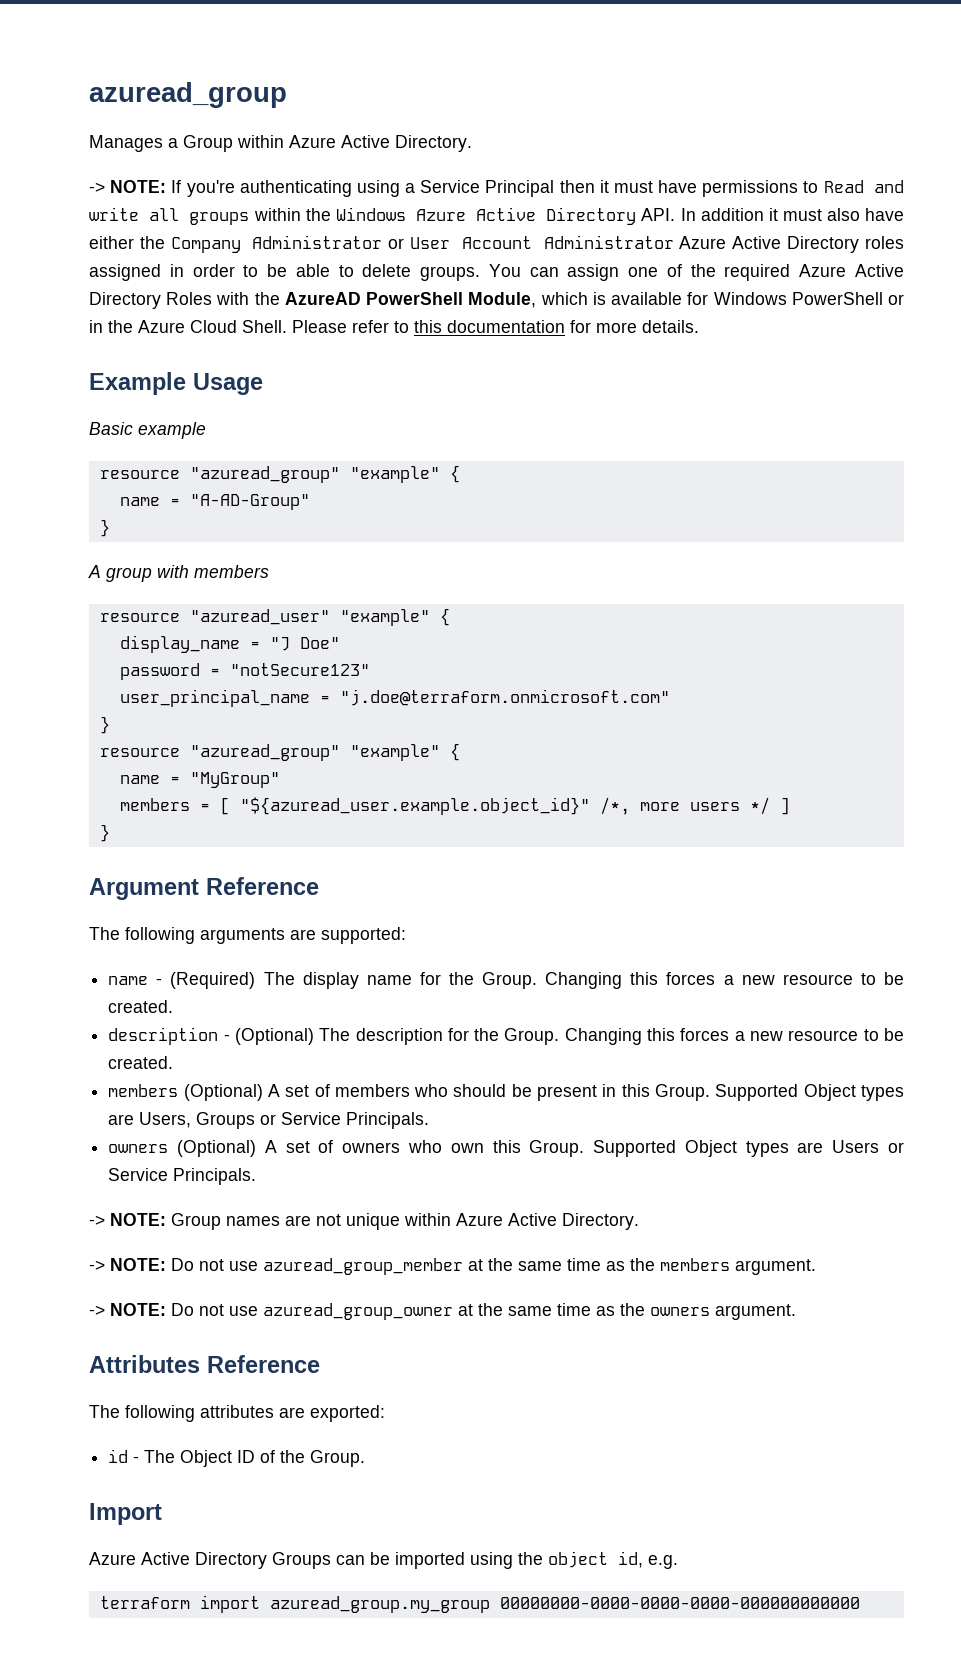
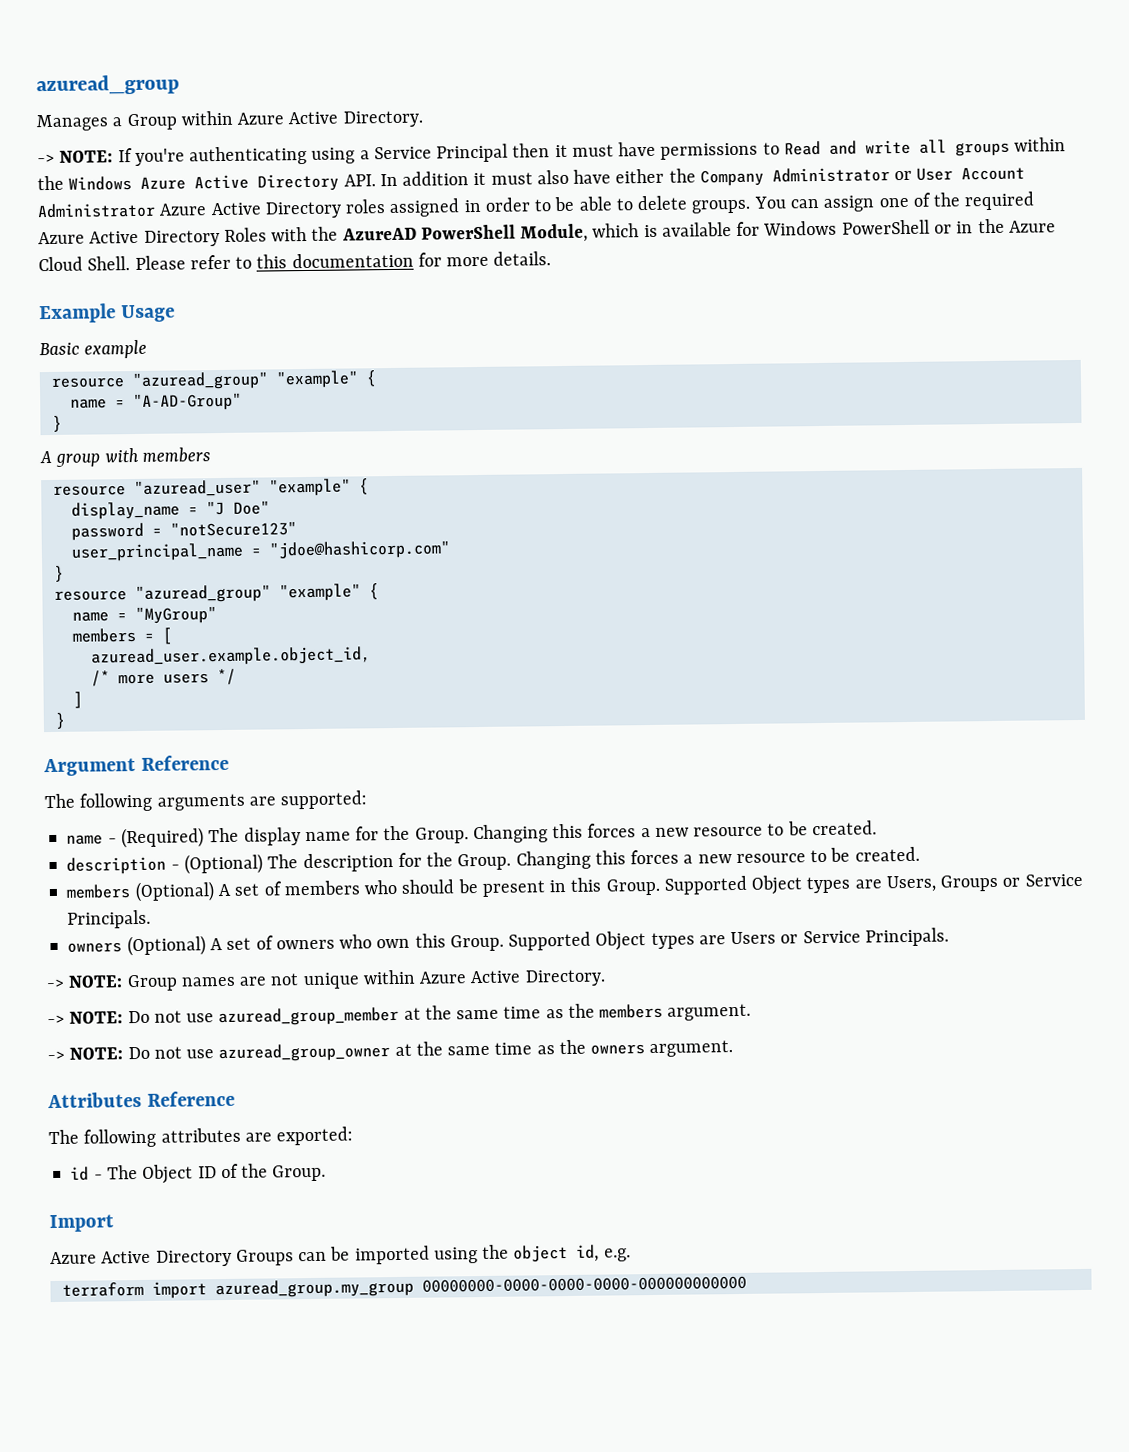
[339,689,670,706] "j.doe@terraform.onmicrosoft.com" -> [268,540,451,560] "jdoe@hashicorp.com"
[239,797,630,815] "${azuread_user.example.object_id}" /*, -> [90,646,371,667] [90,670,110,687] // azuread_user.example.object_id, // /*
(770, 806) none -> (236, 677) //

